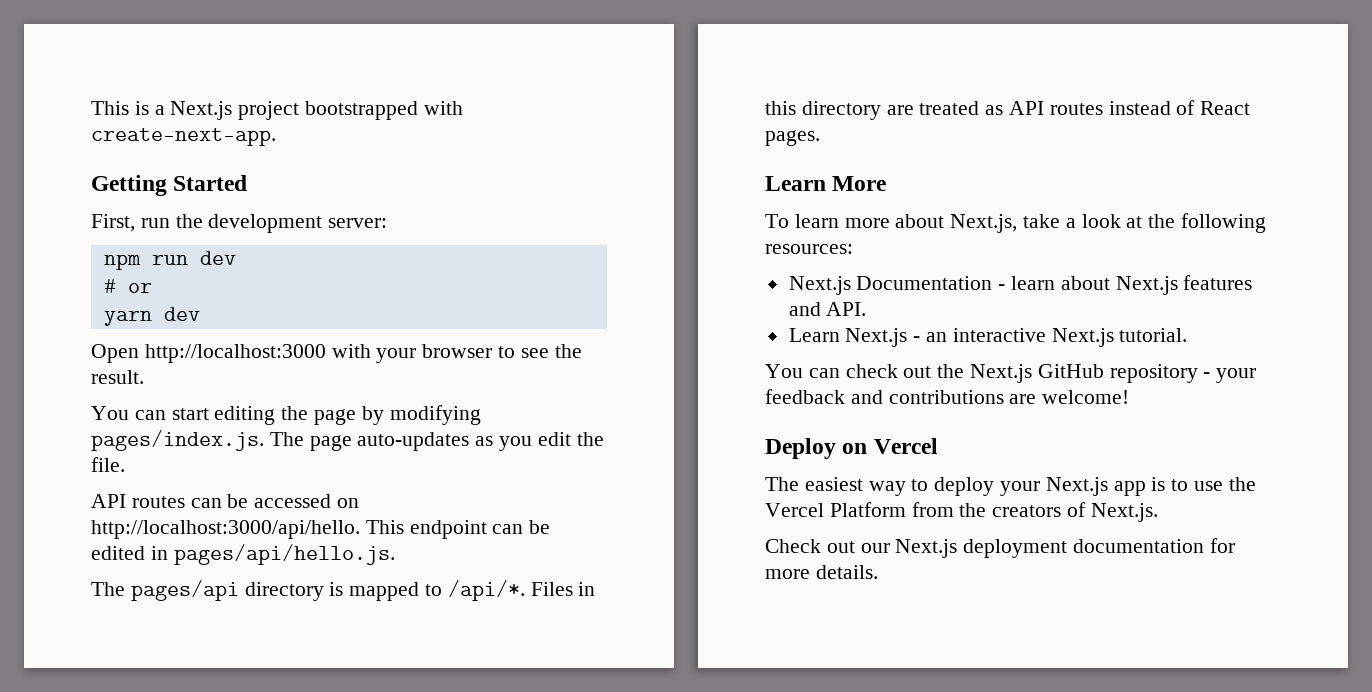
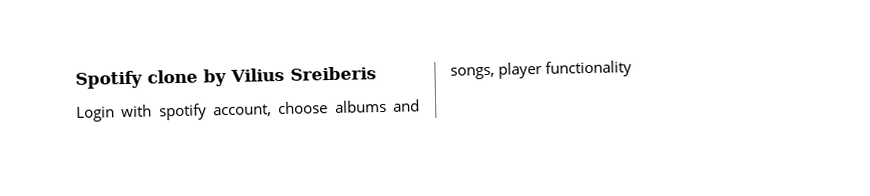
[91,101,463,120] [91,128,276,146] [91,175,248,196] [91,214,388,233] [103,251,236,270] [103,279,152,293] [103,307,200,326] [91,344,582,363] [91,370,144,384] [91,405,481,425] [91,430,604,451] [91,457,125,472] [91,494,360,508] [91,520,551,539] [91,544,395,565] [91,580,596,601] [765,100,1251,120] [765,130,820,146] [765,176,887,191] [765,213,1267,233] [765,244,853,254] [788,275,1253,295] [788,302,867,316] [788,328,1188,347] [765,364,1257,383] [765,389,1130,404] [765,438,938,459] [765,477,1256,496] [765,502,1158,522] [765,538,1235,558] [765,565,878,579] This is a Next.js project bootstrapped with create-next-app. // Getting Started // First, run the development server: // npm run dev // # or // yarn dev // Open http://localhost:3000 with your browser to see the result. // You can start editing the page by modifying pages/index.js. The page auto-updates as you edit the file. // API routes can be accessed on http://localhost:3000/api/hello. This endpoint can be edited in pages/api/hello.js. // The pages/api directory is mapped to /api/*. Files in this directory are treated as API routes instead of React pages. // Learn More // To learn more about Next.js, take a look at the following resources: // Next.js Documentation - learn about Next.js features and API. // Learn Next.js - an interactive Next.js tutorial. // You can check out the Next.js GitHub repository - your feedback and contributions are welcome! // Deploy on Vercel // The easiest way to deploy your Next.js app is to use the Vercel Platform from the creators of Next.js. // Check out our Next.js deployment documentation for more details. -> [75,66,377,89] [76,99,420,122] [450,60,633,80] Spotify clone by Vilius Sreiberis // Login with spotify account, choose albums and songs, player functionality

